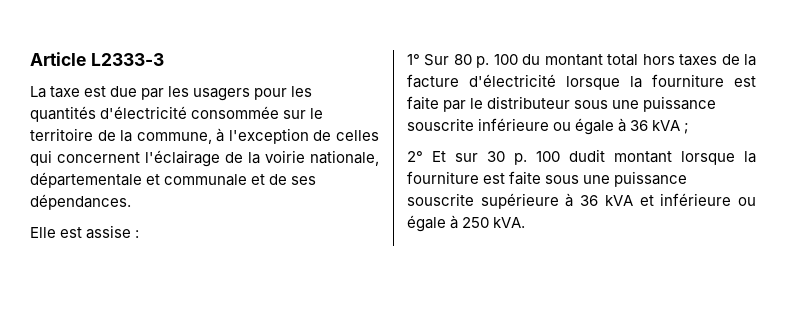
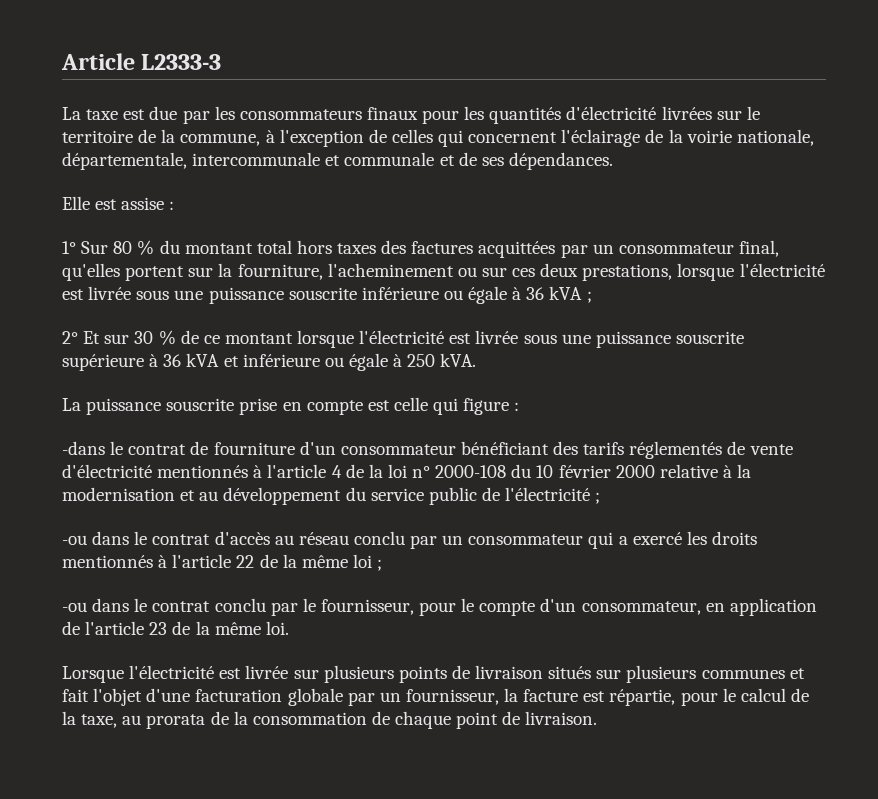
[193,88,251,101] usagers -> [239,107,418,120] consommateurs finaux
[191,106,280,119] consommée -> [661,106,712,120] livrées
[30,172,142,188] départementale -> [62,152,321,170] départementale, intercommunale
[476,54,518,68] p. 100 -> [137,240,155,255] %
[721,54,756,66] [407,74,756,90] [407,96,571,112] de la facture d'électricité lorsque la fourniture est faite par le distributeur -> [381,240,779,258] [62,263,825,281] [62,286,132,300] des factures acquittées par un consommateur final, qu'elles portent sur la fourniture, l'acheminement ou sur ces deux prestations, lorsque l'électricité est livrée
[514,149,756,165] [407,171,542,185] p. 100 dudit montant lorsque la fourniture est faite -> [158,330,519,348] % de ce montant lorsque l'électricité est livrée
(526, 222) none -> [62,397,520,415] [62,441,793,459] [62,464,752,478] [62,487,601,505] [62,531,757,549] [62,554,383,571] [62,598,817,616] [62,621,289,635] [62,665,805,683] [62,688,809,706] [62,711,598,729] // La puissance souscrite prise en compte est celle qui figure : // -dans le contrat de fourniture d'un consommateur bénéficiant des tarifs réglementés de vente d'électricité mentionnés à l'article 4 de la loi n° 2000-108 du 10 février 2000 relative à la modernisation et au développement du service public de l'électricité ; // -ou dans le contrat d'accès au réseau conclu par un consommateur qui a exercé les droits mentionnés à l'article 22 de la même loi ; // -ou dans le contrat conclu par le fournisseur, pour le compte d'un consommateur, en application de l'article 23 de la même loi. // Lorsque l'électricité est livrée sur plusieurs points de livraison situés sur plusieurs communes et fait l'objet d'une facturation globale par un fournisseur, la facture est répartie, pour le calcul de la taxe, au prorata de la consommation de chaque point de livraison.

